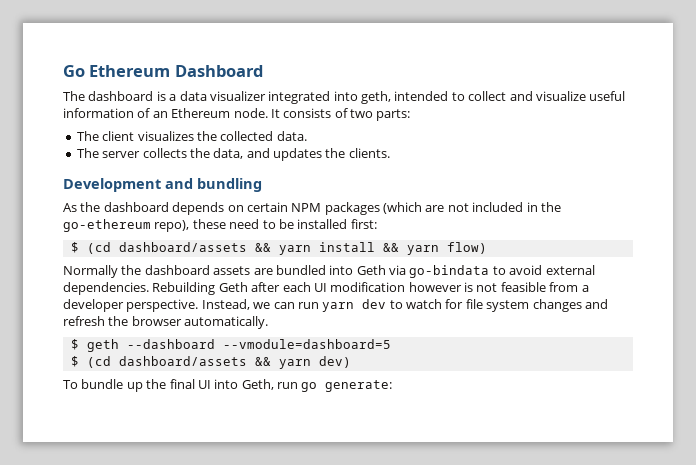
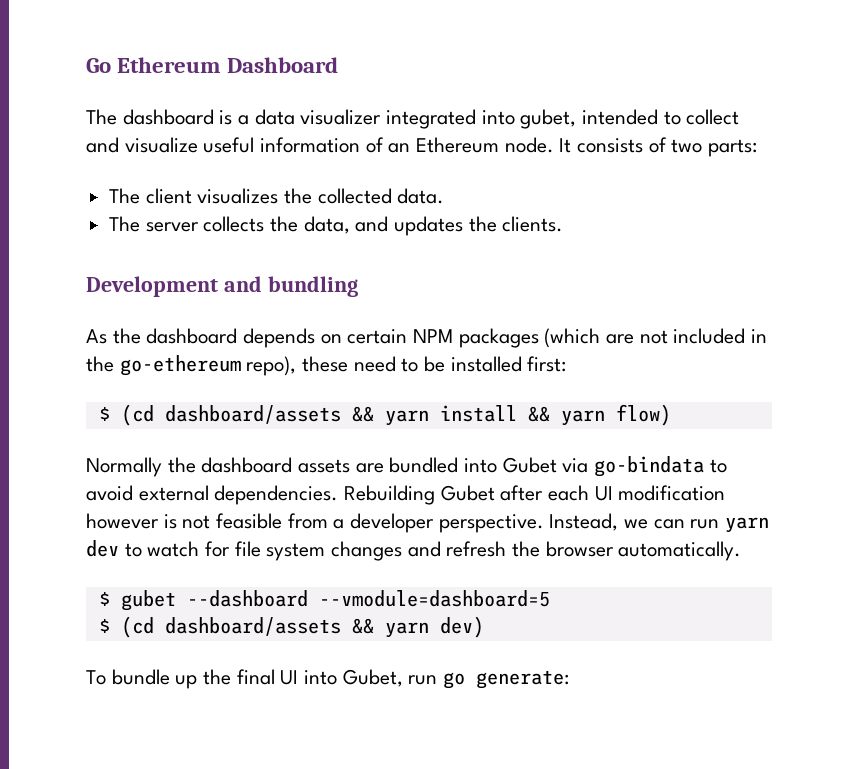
[361,91,391,104] geth, -> [520,109,577,129] gubet,
[356,265,386,275] Geth -> [502,457,557,473] Gubet
[218,282,248,292] Geth -> [440,485,495,501] Gubet
[86,339,119,352] geth -> [120,590,176,611] gubet
[241,379,274,390] Geth, -> [342,669,403,687] Gubet,

